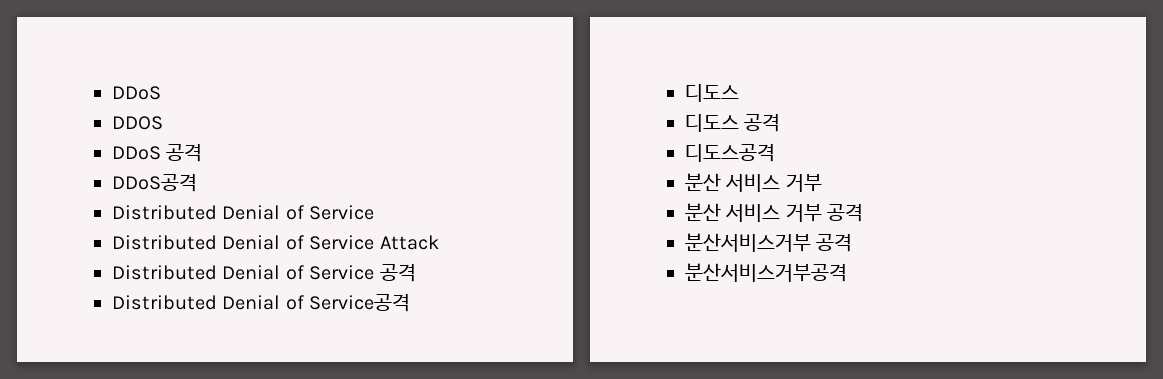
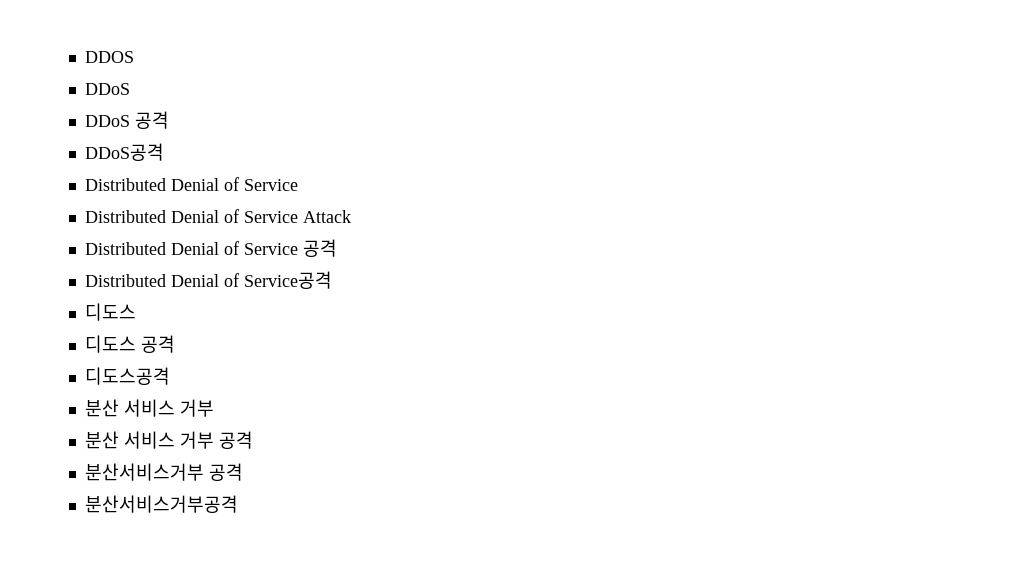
[112,86,161,100] [112,116,163,130] DDoS // DDOS -> [84,51,134,63] [84,83,130,95] DDOS // DDoS

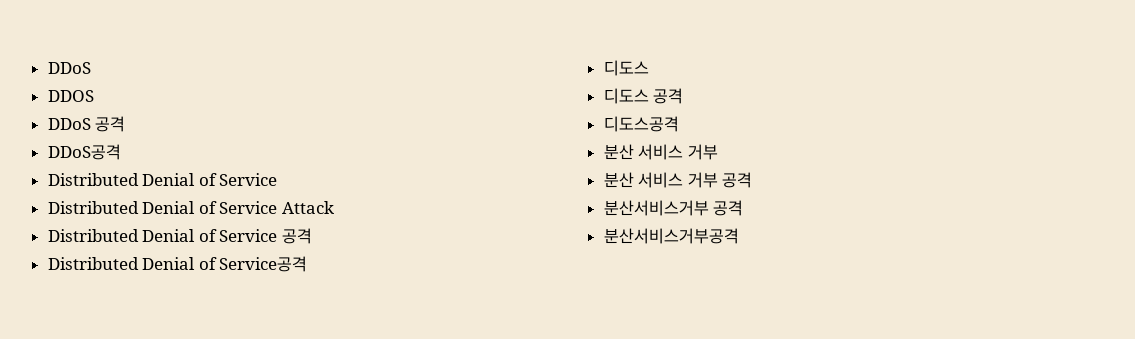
(84, 57) none -> [47,62,91,74] DDoS //
[84,115,130,127] // DDoS -> (91, 124) none

